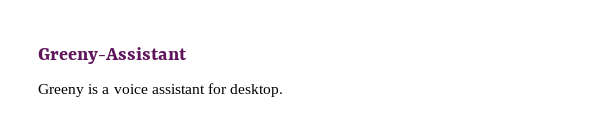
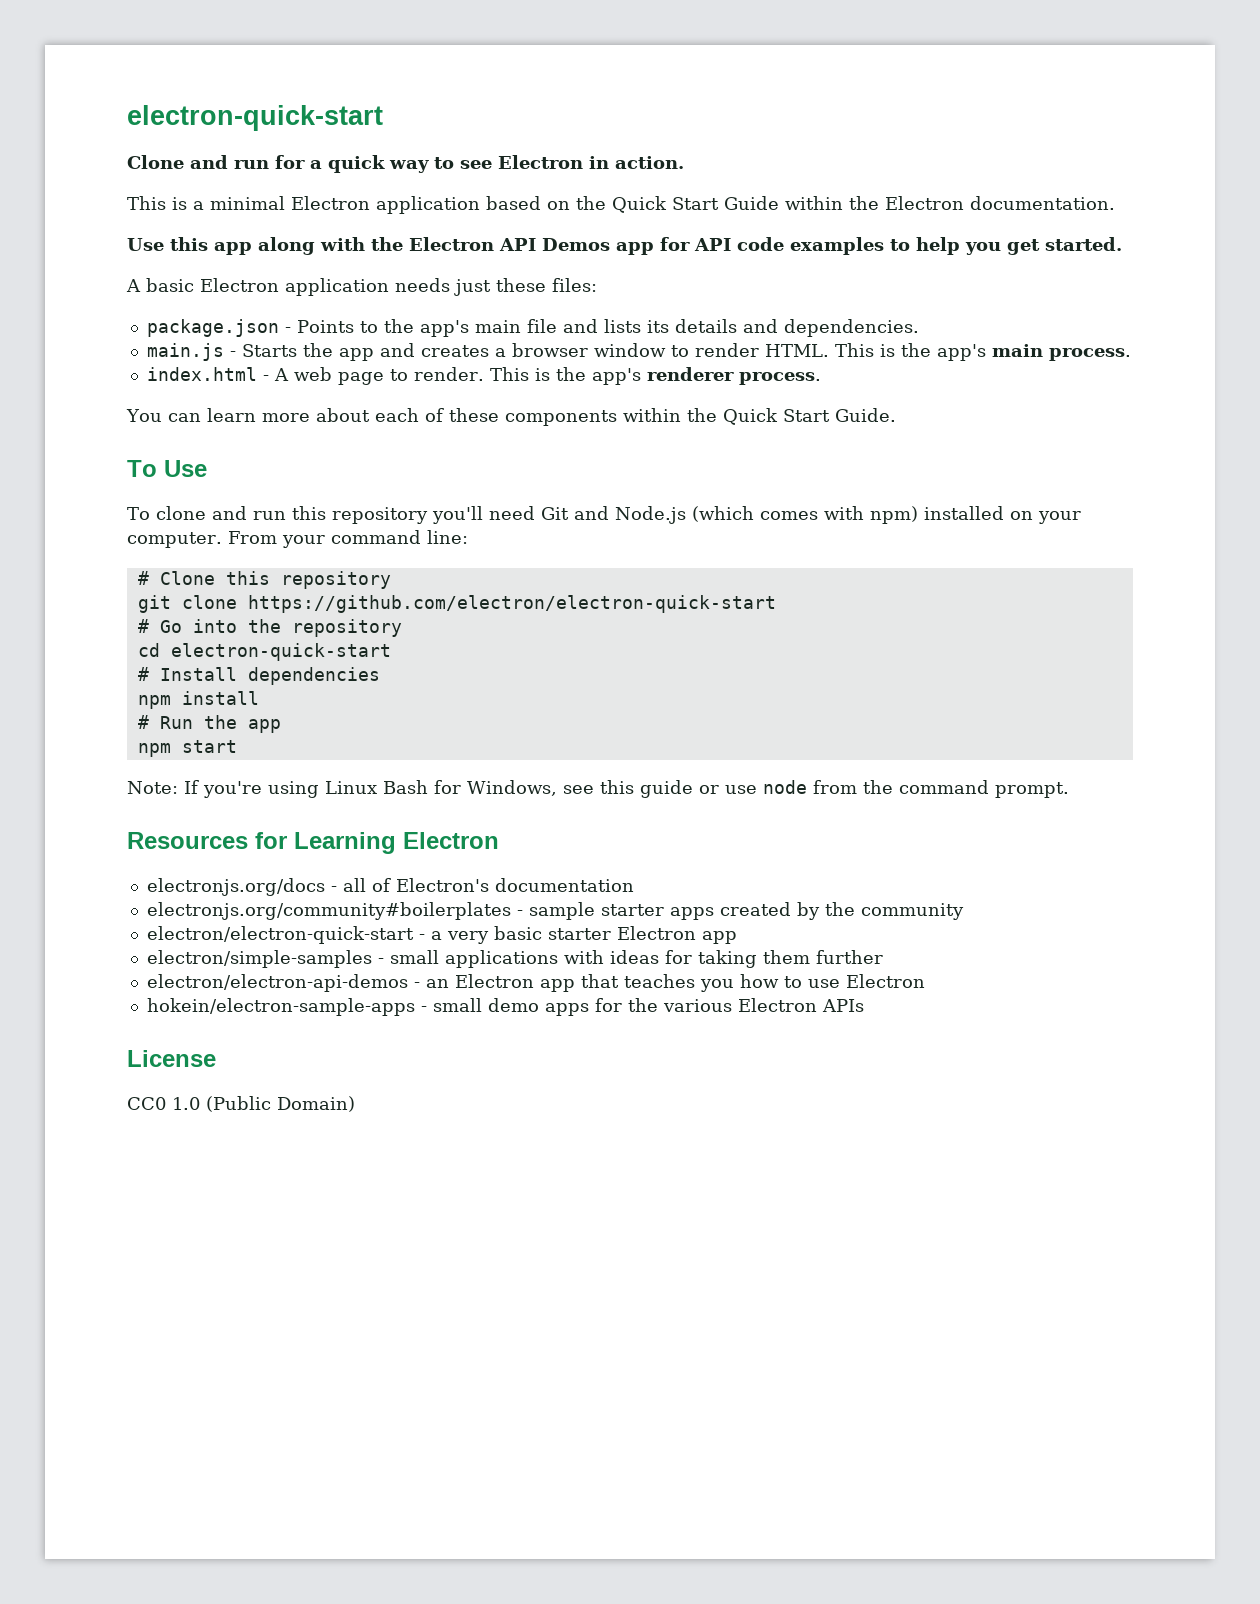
[38,47,187,64] [38,83,284,97] Greeny-Assistant // Greeny is a voice assistant for desktop. -> [127,105,383,131] [127,155,684,173] [127,196,1115,214] [127,237,1122,255] [126,278,597,296] [146,319,919,337] [146,343,1131,361] [146,367,821,385] [126,408,896,426] [127,460,207,477] [127,506,1081,524] [127,530,468,548] [137,571,391,589] [137,595,776,613] [137,619,402,637] [137,643,391,661] [137,667,380,685] [137,691,259,709] [137,715,281,733] [137,740,237,757] [127,780,1069,798] [127,832,499,854] [146,878,634,896] [146,902,964,920] [146,926,737,944] [146,950,883,968] [146,974,925,992] [146,998,864,1016] [127,1050,216,1067] [127,1096,355,1112] electron-quick-start // Clone and run for a quick way to see Electron in action. // This is a minimal Electron application based on the Quick Start Guide within the Electron documentation. // Use this app along with the Electron API Demos app for API code examples to help you get started. // A basic Electron application needs just these files: // package.json - Points to the app's main file and lists its details and dependencies. // main.js - Starts the app and creates a browser window to render HTML. This is the app's main process. // index.html - A web page to render. This is the app's renderer process. // You can learn more about each of these components within the Quick Start Guide. // To Use // To clone and run this repository you'll need Git and Node.js (which comes with npm) installed on your computer. From your command line: // # Clone this repository // git clone https://github.com/electron/electron-quick-start // # Go into the repository // cd electron-quick-start // # Install dependencies // npm install // # Run the app // npm start // Note: If you're using Linux Bash for Windows, see this guide or use node from the command prompt. // Resources for Learning Electron // electronjs.org/docs - all of Electron's documentation // electronjs.org/community#boilerplates - sample starter apps created by the community // electron/electron-quick-start - a very basic starter Electron app // electron/simple-samples - small applications with ideas for taking them further // electron/electron-api-demos - an Electron app that teaches you how to use Electron // hokein/electron-sample-apps - small demo apps for the various Electron APIs // License // CC0 1.0 (Public Domain)

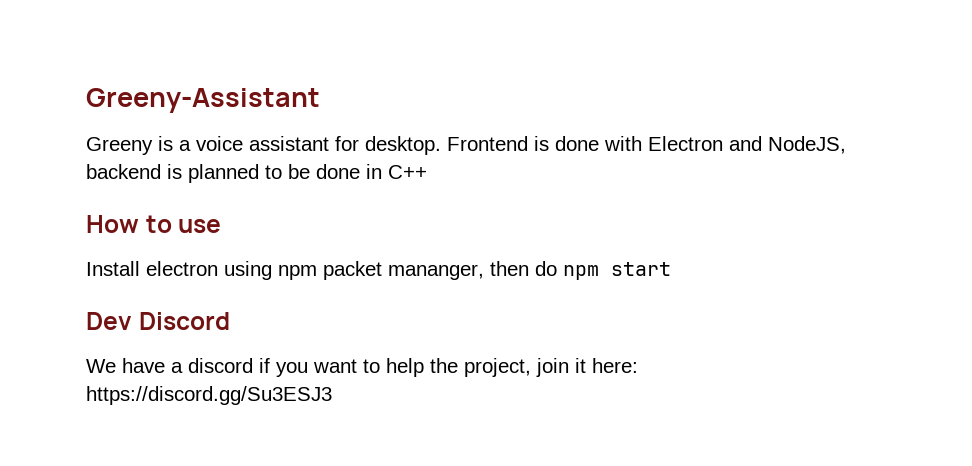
[127,105,383,131] [127,155,684,173] [127,196,1115,214] [127,237,1122,255] [126,278,597,296] [146,319,919,337] [146,343,1131,361] [146,367,821,385] [126,408,896,426] [127,460,207,477] [127,506,1081,524] [127,530,468,548] [137,571,391,589] [137,595,776,613] [137,619,402,637] [137,643,391,661] [137,667,380,685] [137,691,259,709] [137,715,281,733] [137,740,237,757] [127,780,1069,798] [127,832,499,854] [146,878,634,896] [146,902,964,920] [146,926,737,944] [146,950,883,968] [146,974,925,992] [146,998,864,1016] [127,1050,216,1067] [127,1096,355,1112] electron-quick-start // Clone and run for a quick way to see Electron in action. // This is a minimal Electron application based on the Quick Start Guide within the Electron documentation. // Use this app along with the Electron API Demos app for API code examples to help you get started. // A basic Electron application needs just these files: // package.json - Points to the app's main file and lists its details and dependencies. // main.js - Starts the app and creates a browser window to render HTML. This is the app's main process. // index.html - A web page to render. This is the app's renderer process. // You can learn more about each of these components within the Quick Start Guide. // To Use // To clone and run this repository you'll need Git and Node.js (which comes with npm) installed on your computer. From your command line: // # Clone this repository // git clone https://github.com/electron/electron-quick-start // # Go into the repository // cd electron-quick-start // # Install dependencies // npm install // # Run the app // npm start // Note: If you're using Linux Bash for Windows, see this guide or use node from the command prompt. // Resources for Learning Electron // electronjs.org/docs - all of Electron's documentation // electronjs.org/community#boilerplates - sample starter apps created by the community // electron/electron-quick-start - a very basic starter Electron app // electron/simple-samples - small applications with ideas for taking them further // electron/electron-api-demos - an Electron app that teaches you how to use Electron // hokein/electron-sample-apps - small demo apps for the various Electron APIs // License // CC0 1.0 (Public Domain) -> [86,88,320,113] [86,136,846,155] [86,164,427,183] [86,215,222,233] [86,261,671,280] [86,312,230,330] [86,358,638,377] [86,386,332,405] Greeny-Assistant // Greeny is a voice assistant for desktop. Frontend is done with Electron and NodeJS, backend is planned to be done in C++ // How to use // Install electron using npm packet mananger, then do npm start // Dev Discord // We have a discord if you want to help the project, join it here: https://discord.gg/Su3ESJ3

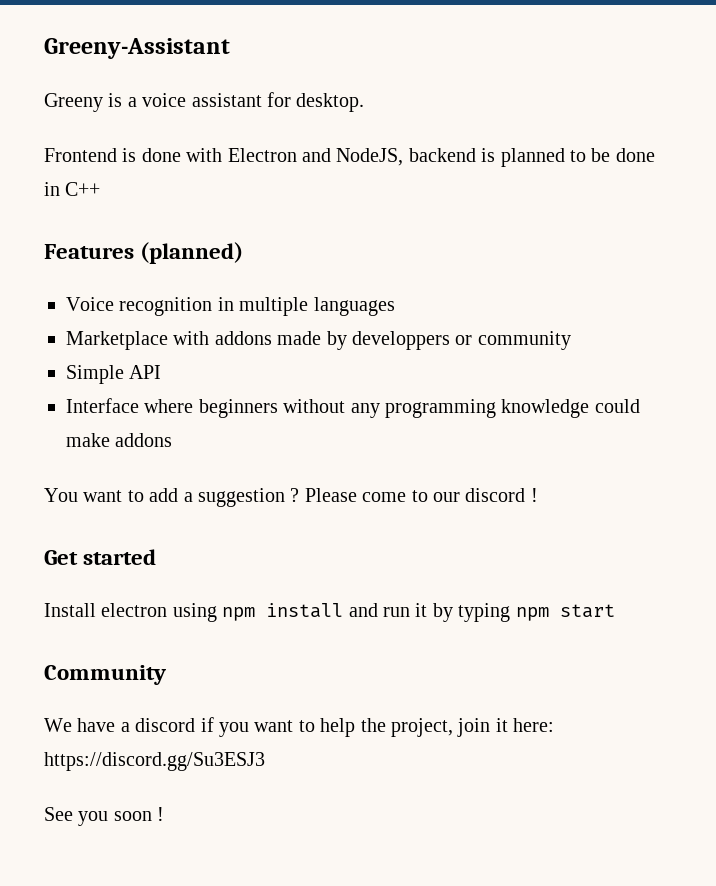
(441, 145) none -> (365, 102) //
[86,215,222,233] [86,261,557,280] How to use // Install electron using npm packet mananger, then do -> [44,242,244,264] [66,297,395,316] [66,331,571,350] [66,365,162,384] [66,398,640,418] [66,433,173,447] [44,488,538,507] [44,549,157,565] [44,603,511,622] Features (planned) // Voice recognition in multiple languages // Marketplace with addons made by developpers or community // Simple API // Interface where beginners without any programming knowledge could make addons // You want to add a suggestion ? Please come to our discord ! // Get started // Install electron using npm install and run it by typing
[86,312,230,330] Dev Discord -> [44,665,166,685] Community
(332, 395) none -> [44,807,165,826] // See you soon !

